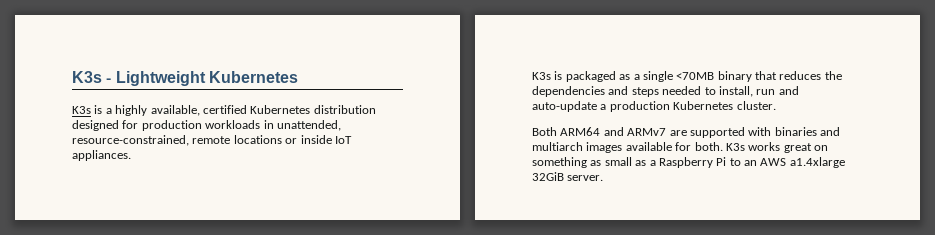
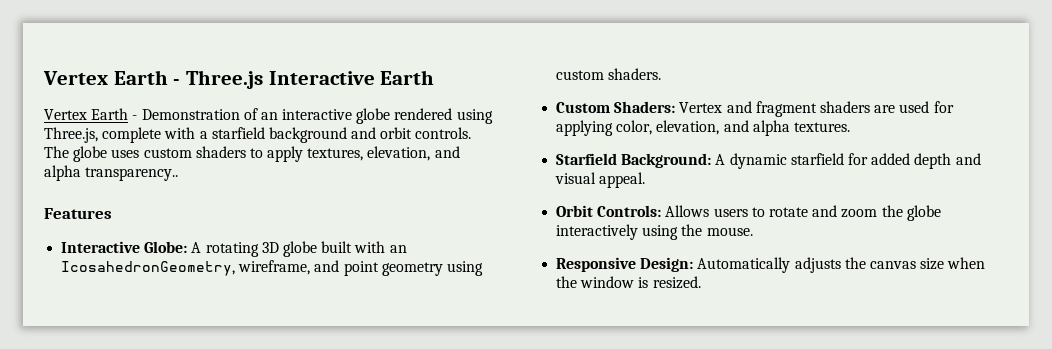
[72,71,298,86] [72,105,376,116] [72,120,341,131] [72,135,352,146] [72,150,131,161] [532,71,842,82] [532,86,799,97] [532,101,776,112] [532,127,840,138] [532,142,828,153] [532,157,845,168] [532,172,604,181] K3s - Lightweight Kubernetes // K3s is a highly available, certified Kubernetes distribution designed for production workloads in unattended, resource-constrained, remote locations or inside IoT appliances. // K3s is packaged as a single <70MB binary that reduces the dependencies and steps needed to install, run and auto-update a production Kubernetes cluster. // Both ARM64 and ARMv7 are supported with binaries and multiarch images available for both. K3s works great on something as small as a Raspberry Pi to an AWS a1.4xlarge 32GiB server. -> [43,70,435,89] [44,108,493,124] [44,127,472,143] [44,146,460,162] [44,165,179,181] [44,208,112,219] [61,241,407,257] [61,260,483,276] [556,68,662,80] [556,101,954,117] [556,120,850,136] [556,153,981,169] [555,172,646,188] [556,205,941,221] [556,224,753,240] [556,257,986,273] [556,276,701,289] Vertex Earth - Three.js Interactive Earth // Vertex Earth - Demonstration of an interactive globe rendered using Three.js, complete with a starfield background and orbit controls. The globe uses custom shaders to apply textures, elevation, and alpha transparency.. // Features // Interactive Globe: A rotating 3D globe built with an IcosahedronGeometry, wireframe, and point geometry using custom shaders. // Custom Shaders: Vertex and fragment shaders are used for applying color, elevation, and alpha textures. // Starfield Background: A dynamic starfield for added depth and visual appeal. // Orbit Controls: Allows users to rotate and zoom the globe interactively using the mouse. // Responsive Design: Automatically adjusts the canvas size when the window is resized.

